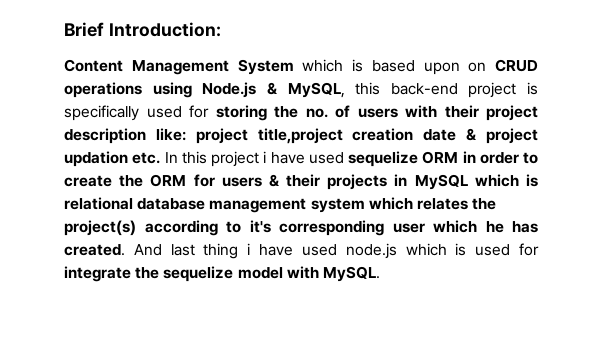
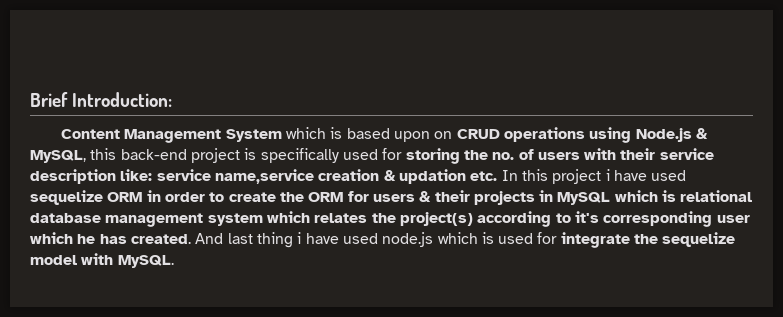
[486,105,538,121] project -> [659,148,714,160] service
[195,128,538,144] project title,project creation date & project -> [156,169,396,184] service name,service creation &

